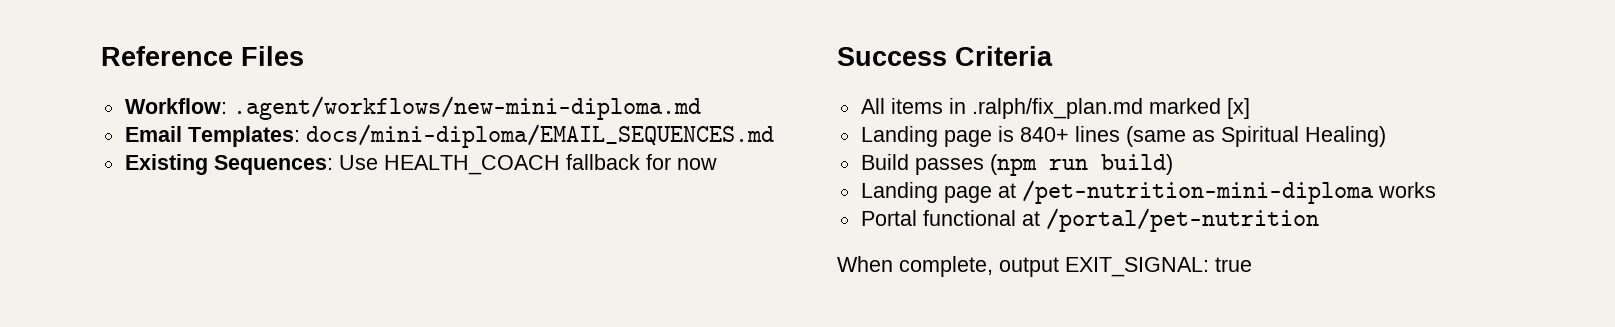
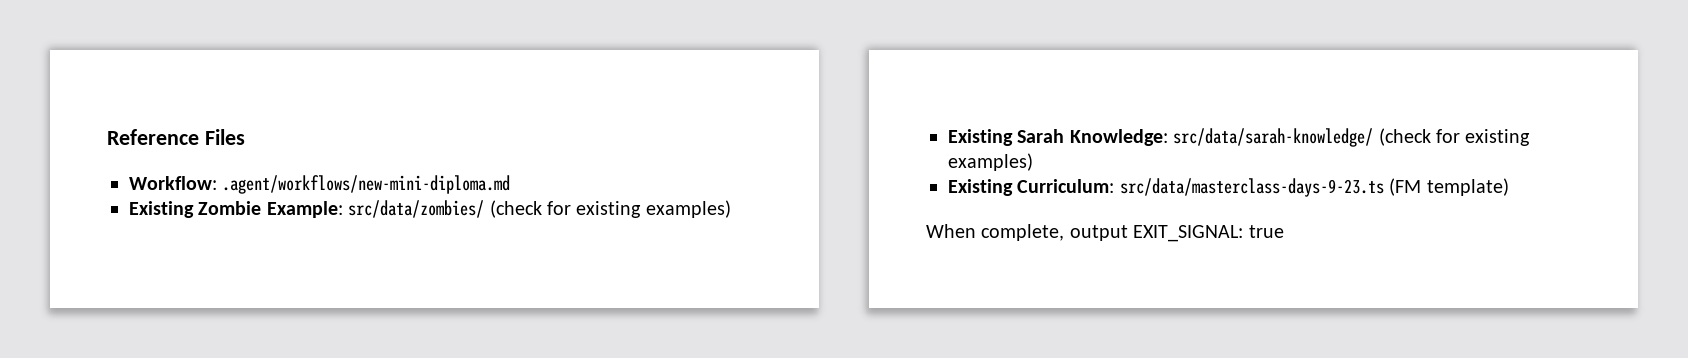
[124,124,774,148] [124,154,717,175] [837,46,1053,66] [860,98,1250,119] [860,126,1386,147] [860,154,1173,176] [860,180,1436,204] [860,208,1319,232] Email Templates: docs/mini-diploma/EMAIL_SEQUENCES.md // Existing Sequences: Use HEALTH_COACH fallback for now // Success Criteria // All items in .ralph/fix_plan.md marked [x] // Landing page is 840+ lines (same as Spiritual Healing) // Build passes (npm run build) // Landing page at /pet-nutrition-mini-diploma works // Portal functional at /portal/pet-nutrition -> [129,200,731,218] [948,128,1531,147] [948,153,1033,171] [948,178,1509,197] Existing Zombie Example: src/data/zombies/ (check for existing examples) // Existing Sarah Knowledge: src/data/sarah-knowledge/ (check for existing examples) // Existing Curriculum: src/data/masterclass-days-9-23.ts (FM template)

